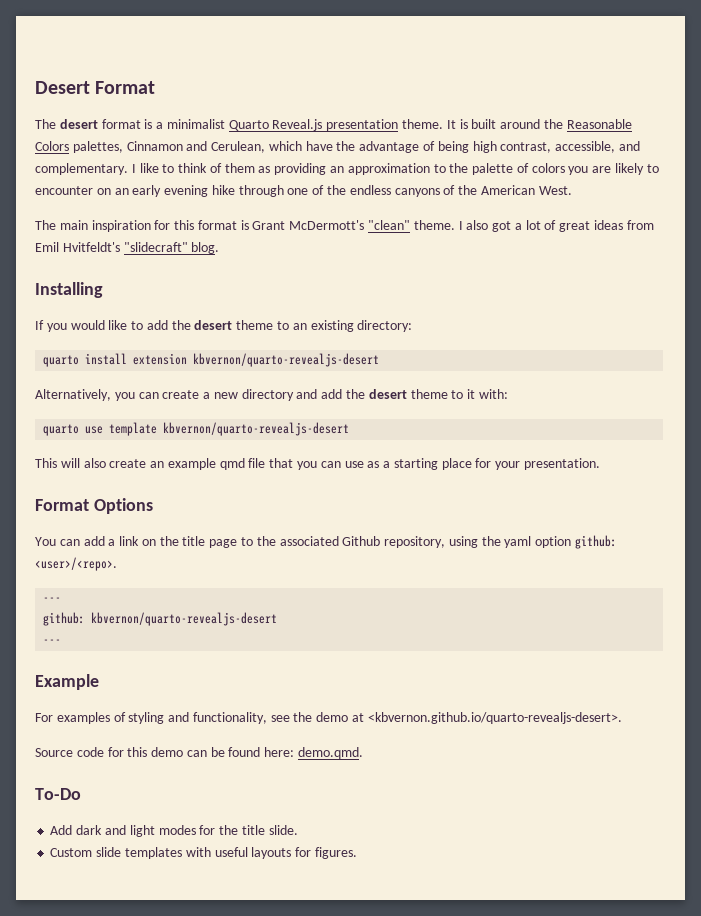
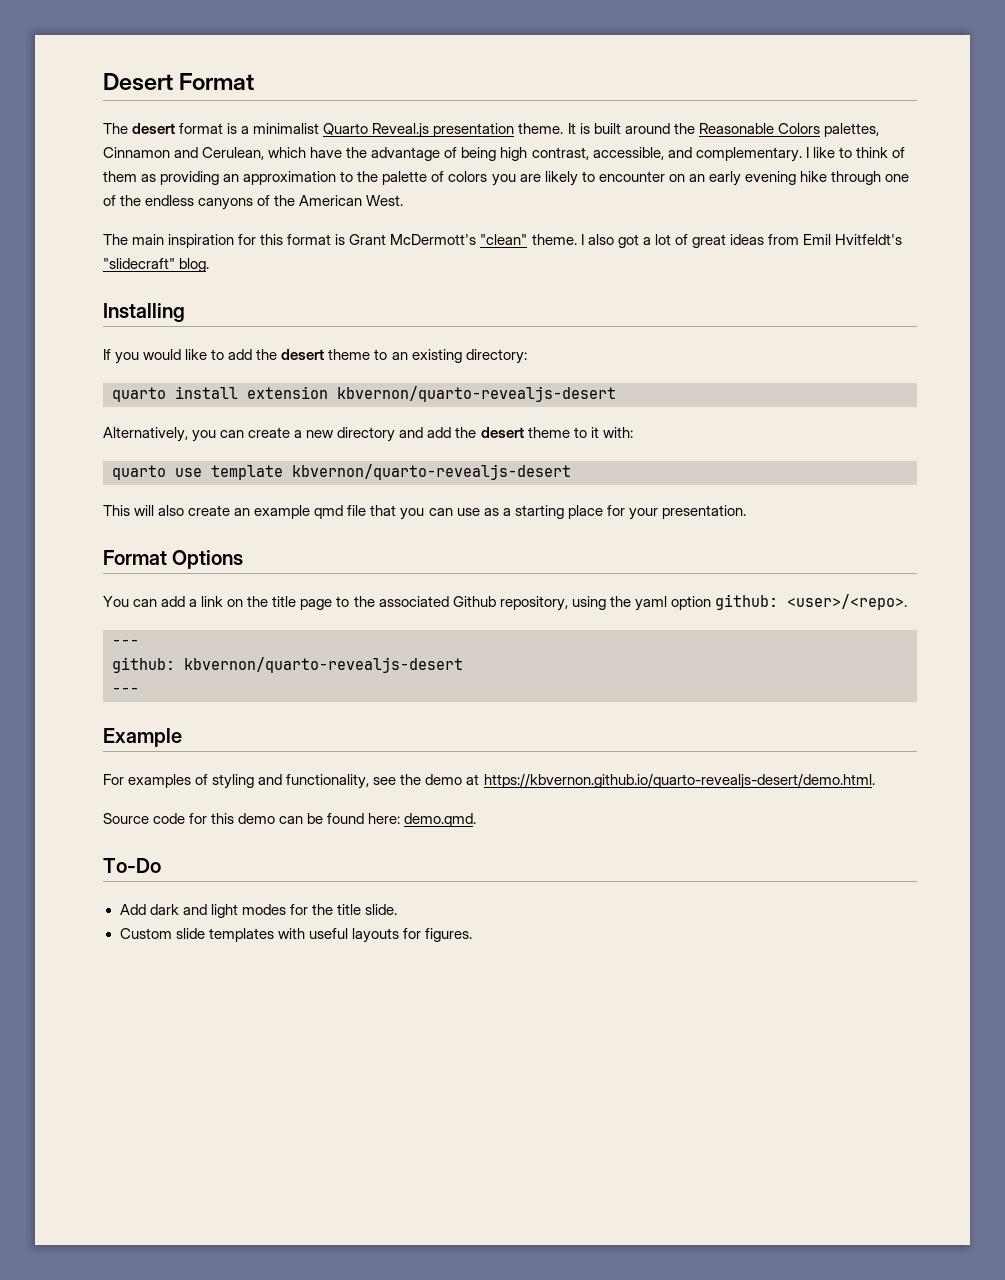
[367,712,622,724] <kbvernon.github.io/quarto-revealjs-desert>. -> [483,773,875,789] https://kbvernon.github.io/quarto-revealjs-desert/demo.html.

